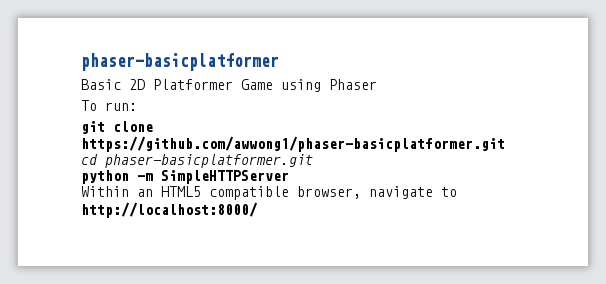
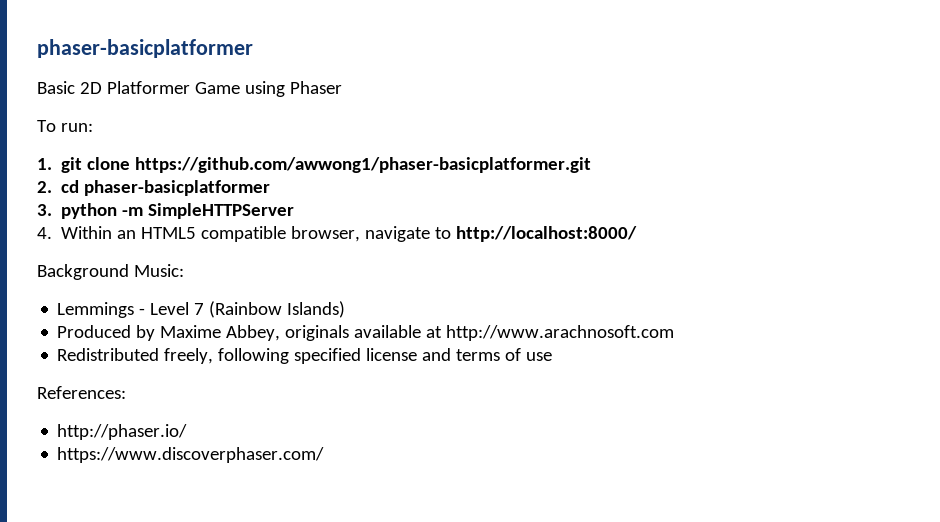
(137, 106) none -> [37,158,52,170] 1.
[81,154,313,168] cd phaser-basicplatformer.git // -> [37,180,271,196] [37,204,52,216] 2. cd phaser-basicplatformer // 3.
(289, 177) none -> [37,227,52,239] 4.
(258, 210) none -> [37,264,184,280] [57,301,346,318] [57,325,675,341] [57,348,553,364] [37,386,126,399] [57,424,188,440] [57,447,325,463] // Background Music: // Lemmings - Level 7 (Rainbow Islands) // Produced by Maxime Abbey, originals available at http://www.arachnosoft.com // Redistributed freely, following specified license and terms of use // References: // http://phaser.io/ // https://www.discoverphaser.com/

